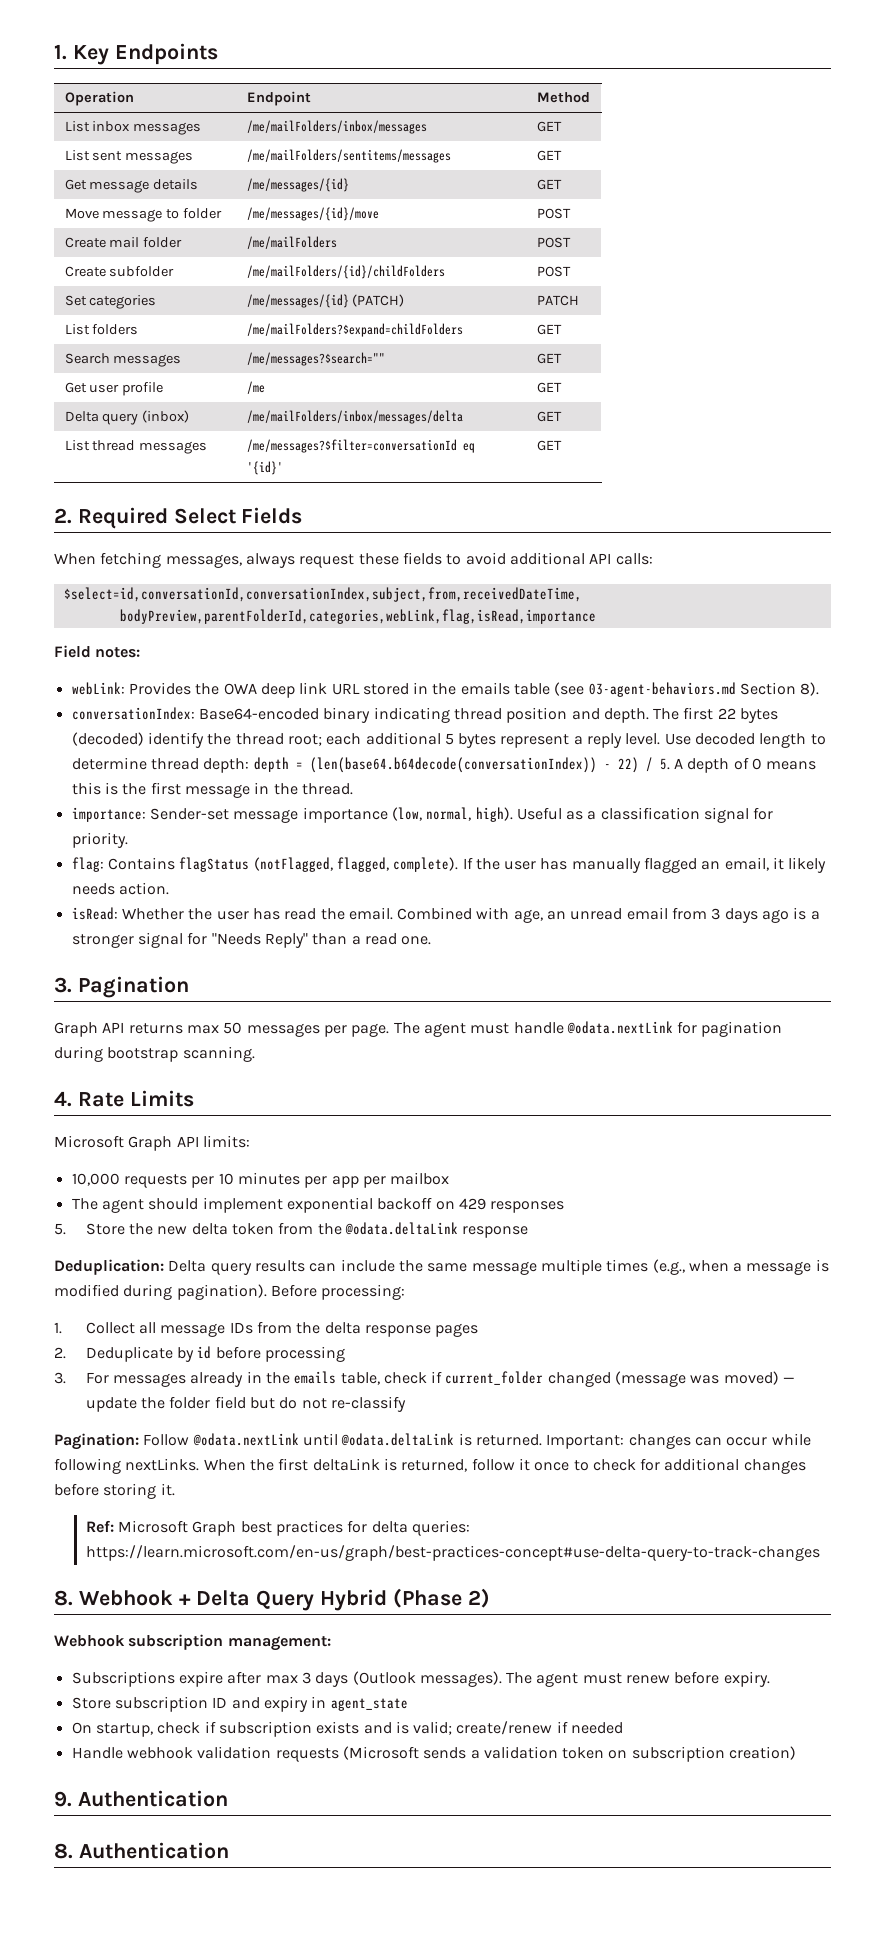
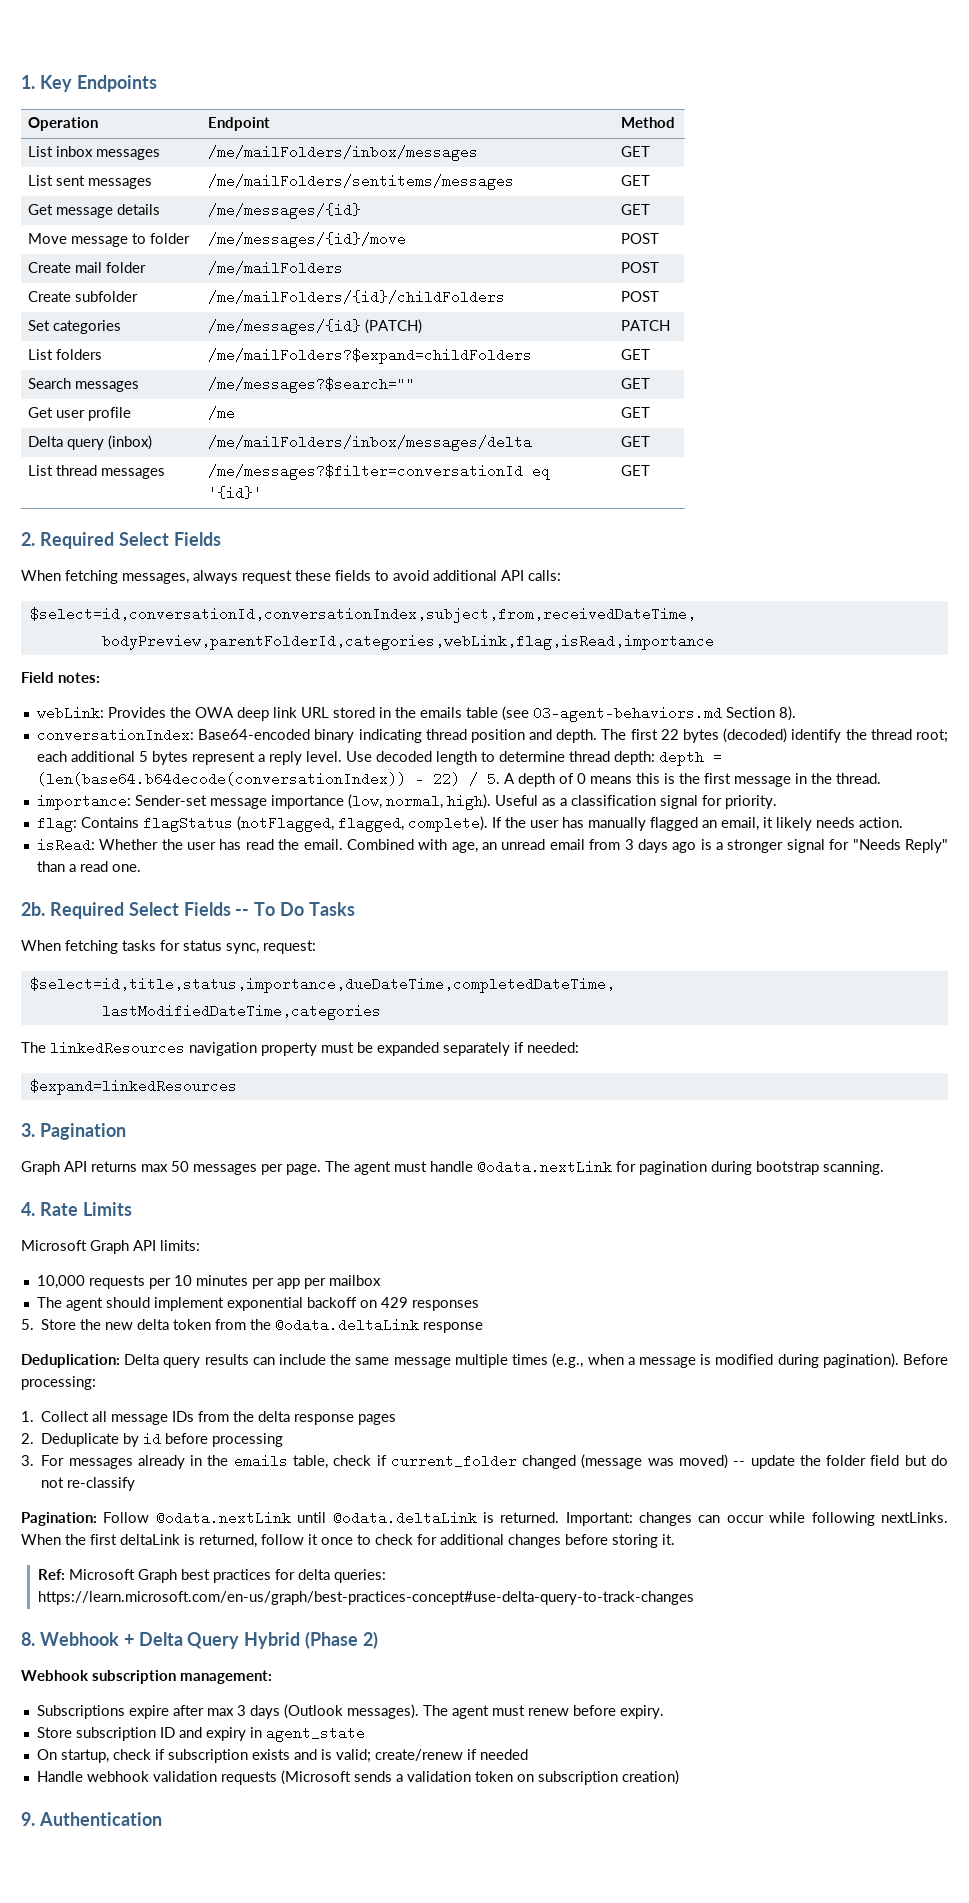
(432, 940) none -> [21,902,356,919] [21,940,316,954] [29,977,615,993] [101,1004,381,1020] [21,1041,579,1056] [29,1079,237,1095] // 2b. Required Select Fields -- To Do Tasks // When fetching tasks for status sync, request: // $select=id,title,status,importance,dueDateTime,completedDateTime, // lastModifiedDateTime,categories // The linkedResources navigation property must be expanded separately if needed: // $expand=linkedResources
[783,1377,796,1383] — -> [733,1461,746,1466] --
[54,1842,229,1859] // 8. Authentication -> (162, 1819) none

